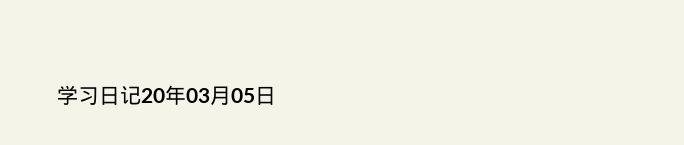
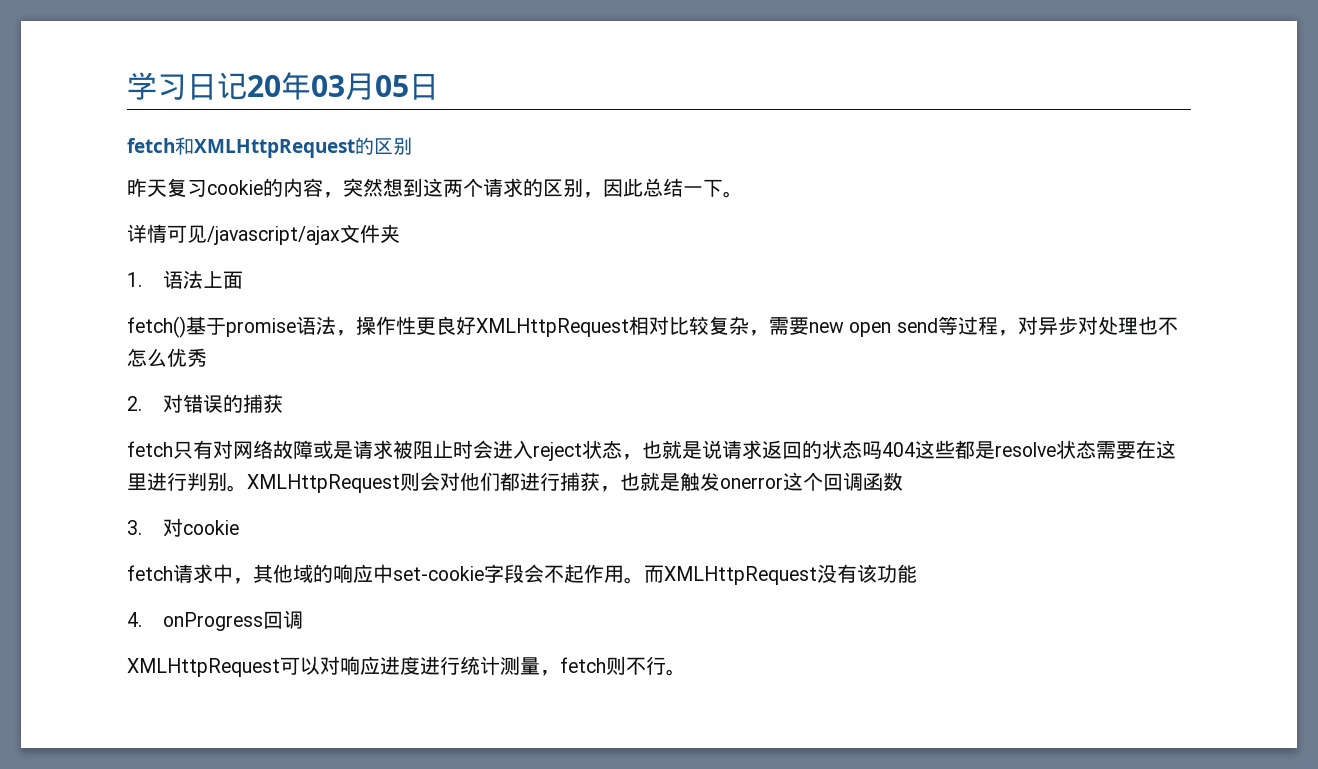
(276, 95) none -> [127,137,412,158] [127,178,743,198] [127,224,400,245] [127,270,243,289] [127,316,1178,338] [127,348,207,367] [127,394,283,413] [127,440,1176,461] [127,472,903,493] [127,518,239,537] [127,564,917,585] [127,610,303,631] [127,656,686,677] // fetch和XMLHttpRequest的区别 // 昨天复习cookie的内容，突然想到这两个请求的区别，因此总结一下。 // 详情可见/javascript/ajax文件夹 // 1.语法上面 // fetch()基于promise语法，操作性更良好XMLHttpRequest相对比较复杂，需要new open send等过程，对异步对处理也不怎么优秀 // 2.对错误的捕获 // fetch只有对网络故障或是请求被阻止时会进入reject状态，也就是说请求返回的状态吗404这些都是resolve状态需要在这里进行判别。XMLHttpRequest则会对他们都进行捕获，也就是触发onerror这个回调函数 // 3.对cookie // fetch请求中，其他域的响应中set-cookie字段会不起作用。而XMLHttpRequest没有该功能 // 4. onProgress回调 // XMLHttpRequest可以对响应进度进行统计测量，fetch则不行。

